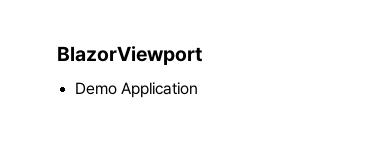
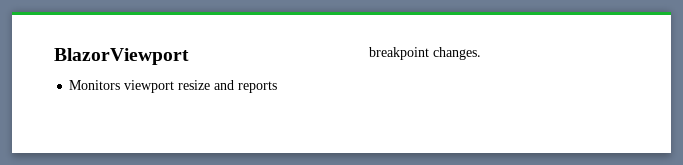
[74,82,198,98] Demo Application -> [69,80,278,93] [369,47,482,60] Monitors viewport resize and reports breakpoint changes.

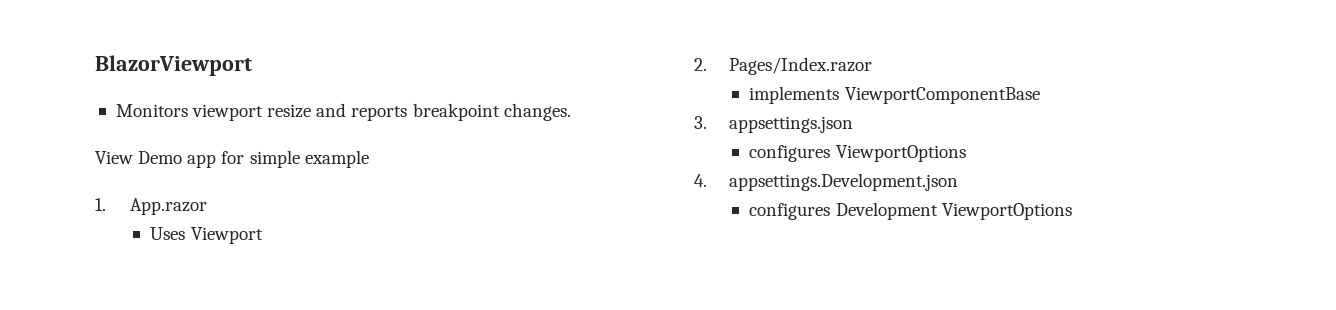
(482, 53) none -> [95,150,369,168] [95,198,207,215] [150,227,263,244] [694,57,872,75] [749,86,1040,104] [694,116,853,133] [749,145,966,162] [694,173,958,191] [749,202,1072,220] // View Demo app for simple example // 1. App.razor // Uses Viewport // 2. Pages/Index.razor // implements ViewportComponentBase // 3. appsettings.json // configures ViewportOptions // 4. appsettings.Development.json // configures Development ViewportOptions

